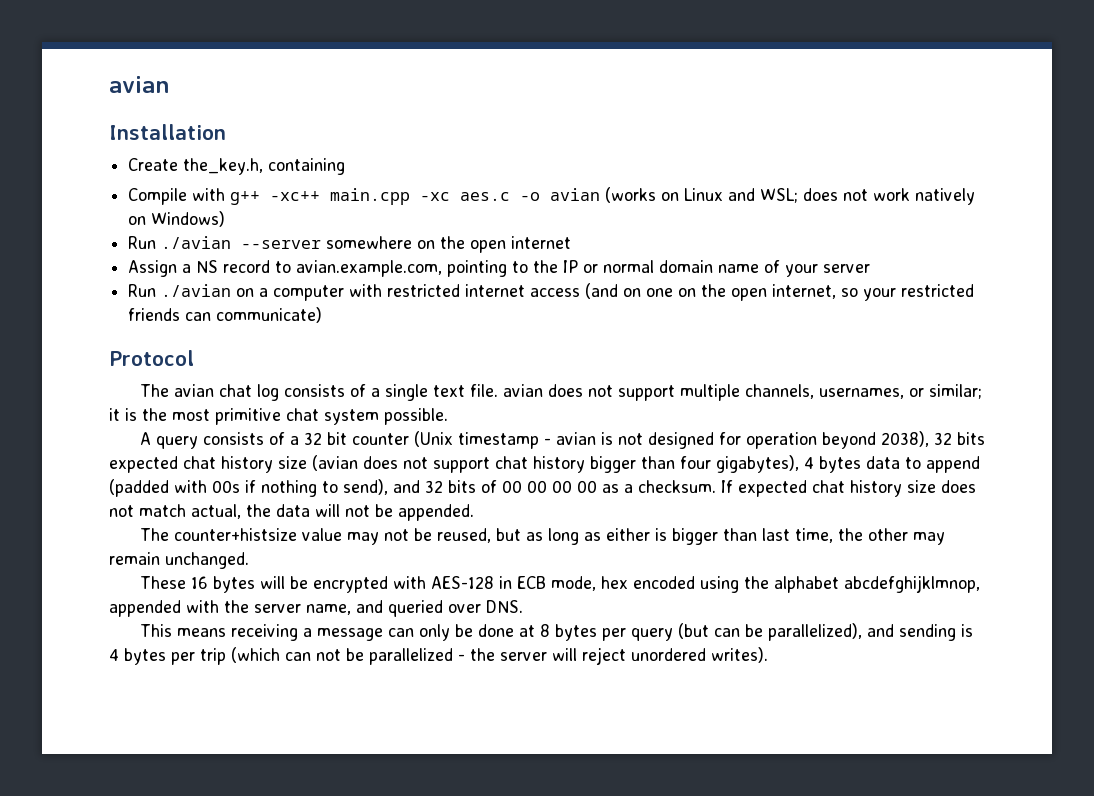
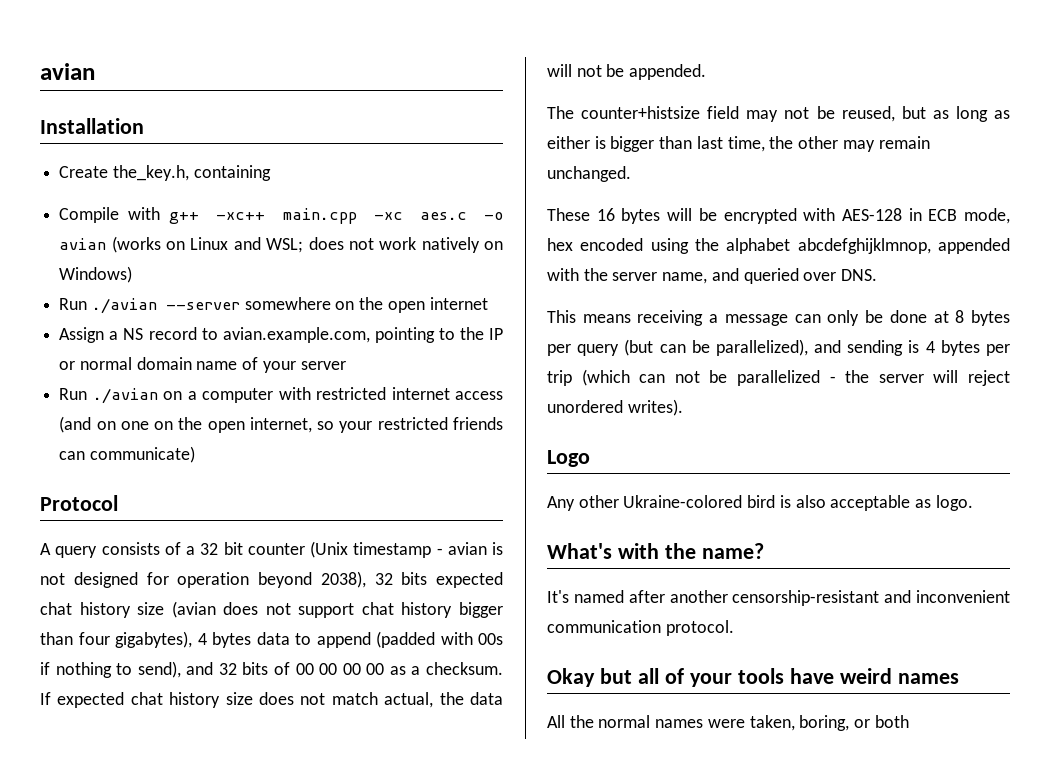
[139,384,982,401] [109,408,448,425] // The avian chat log consists of a single text file. avian does not support multiple channels, usernames, or similar; it is the most primitive chat system possible. -> (118, 503) none
[301,528,342,541] value -> [707,106,740,119] field
(768, 655) none -> [547,450,590,467] [547,495,973,511] [547,543,764,559] [547,590,1010,606] [547,620,734,636] [547,668,959,687] [547,715,909,731] // Logo // Any other Ukraine-colored bird is also acceptable as logo. // What's with the name? // It's named after another censorship-resistant and inconvenient communication protocol. // Okay but all of your tools have weird names // All the normal names were taken, boring, or both

